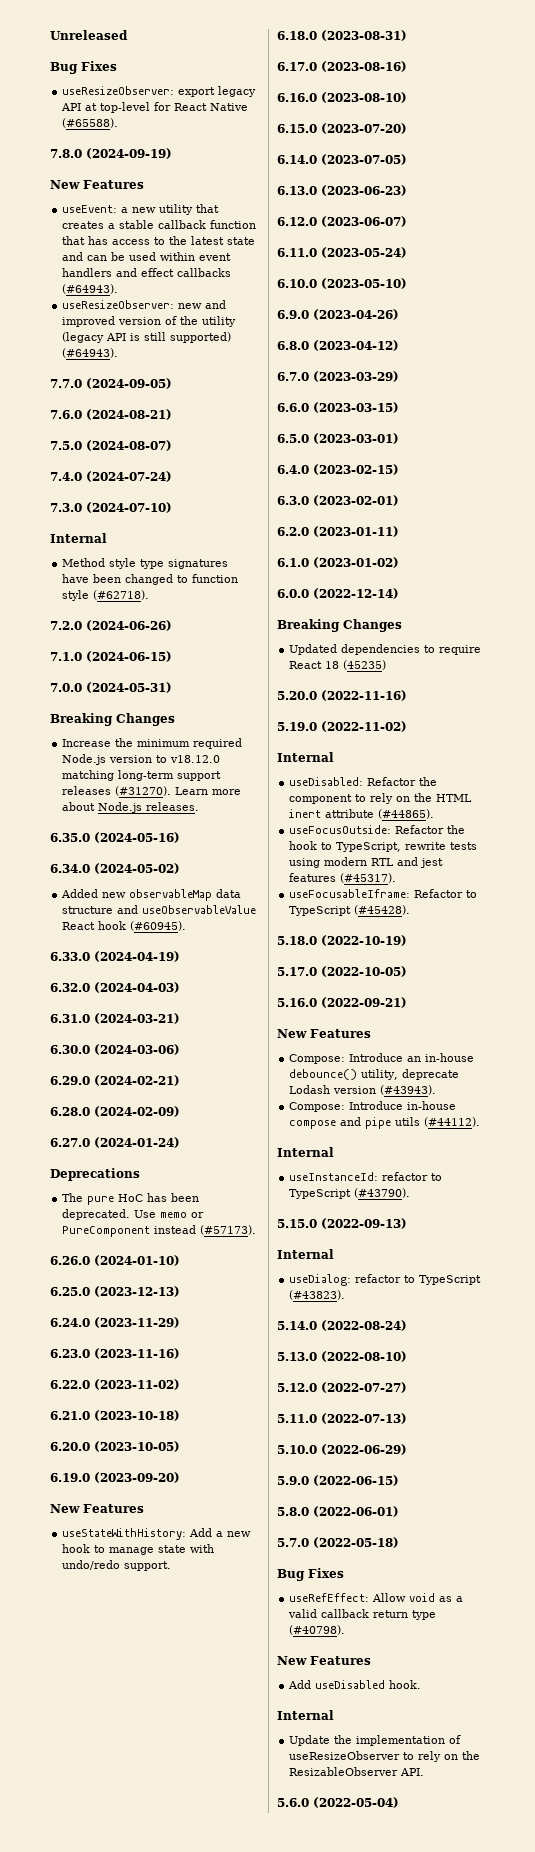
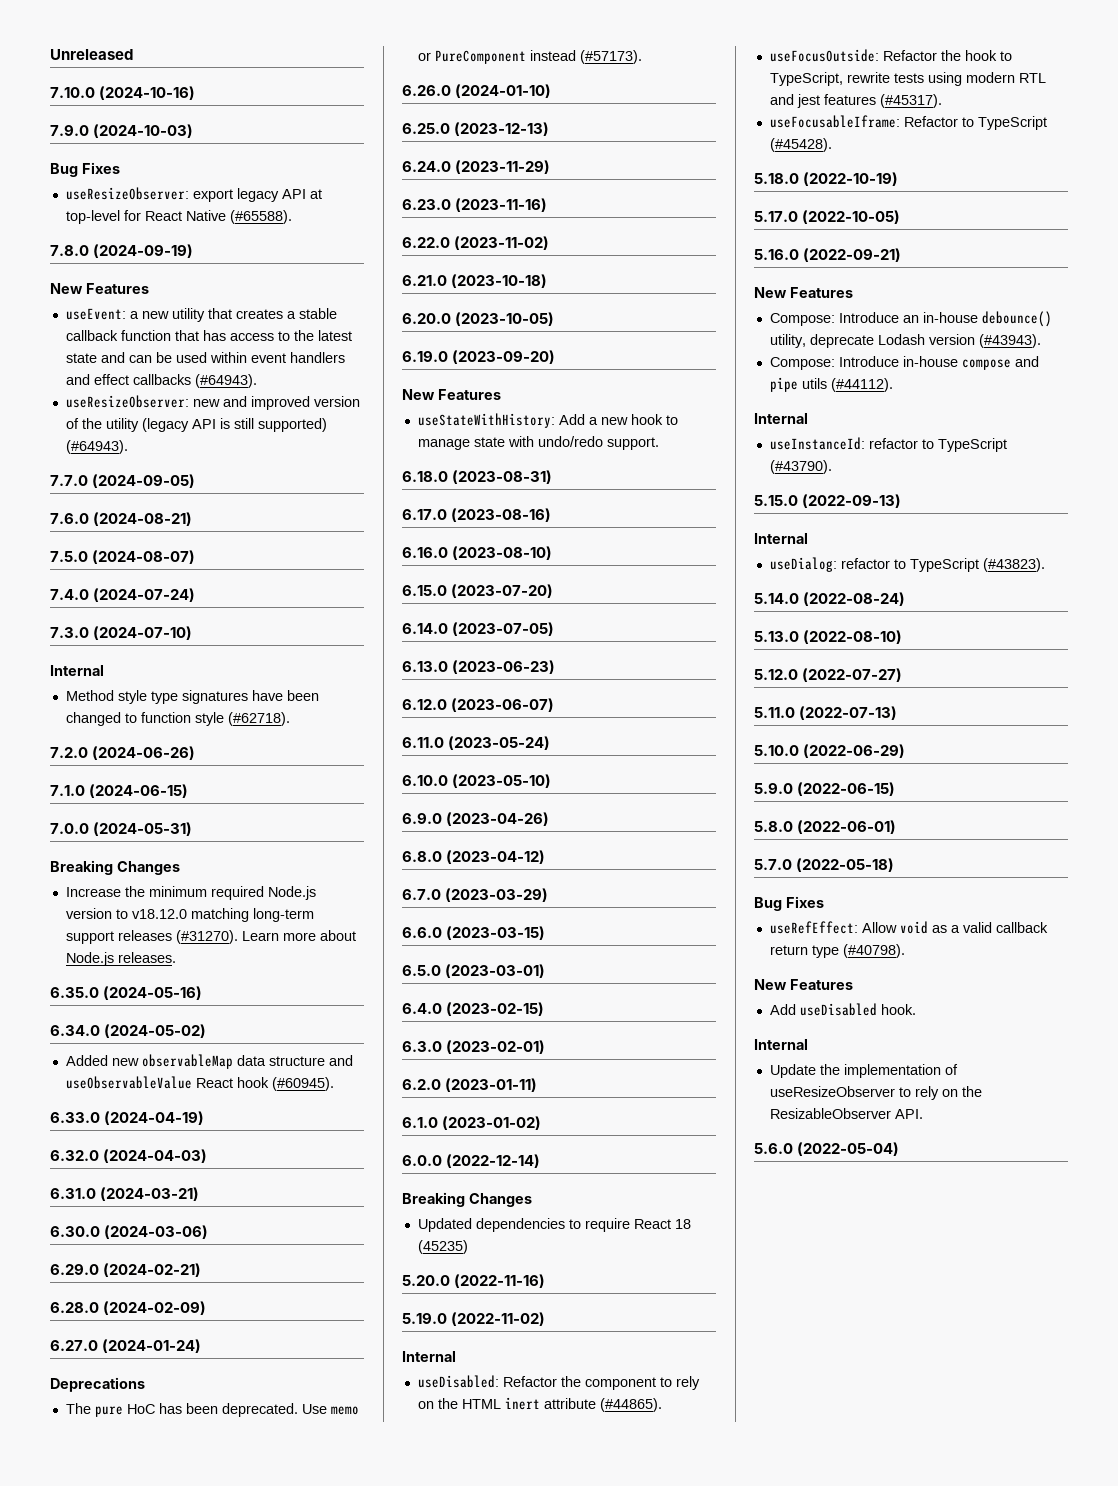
(128, 35) none -> [50,86,196,100] [50,124,194,138] // 7.10.0 (2024-10-16) // 7.9.0 (2024-10-03)

